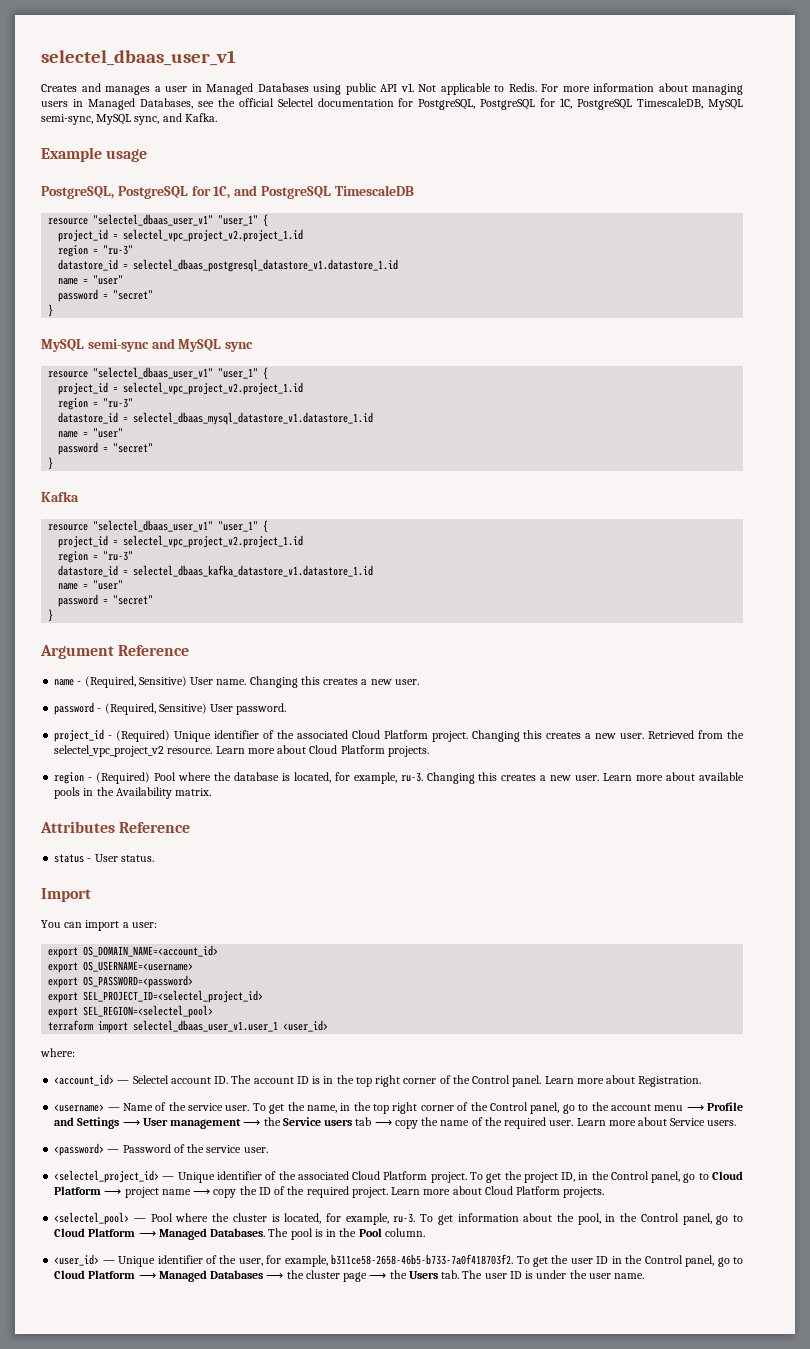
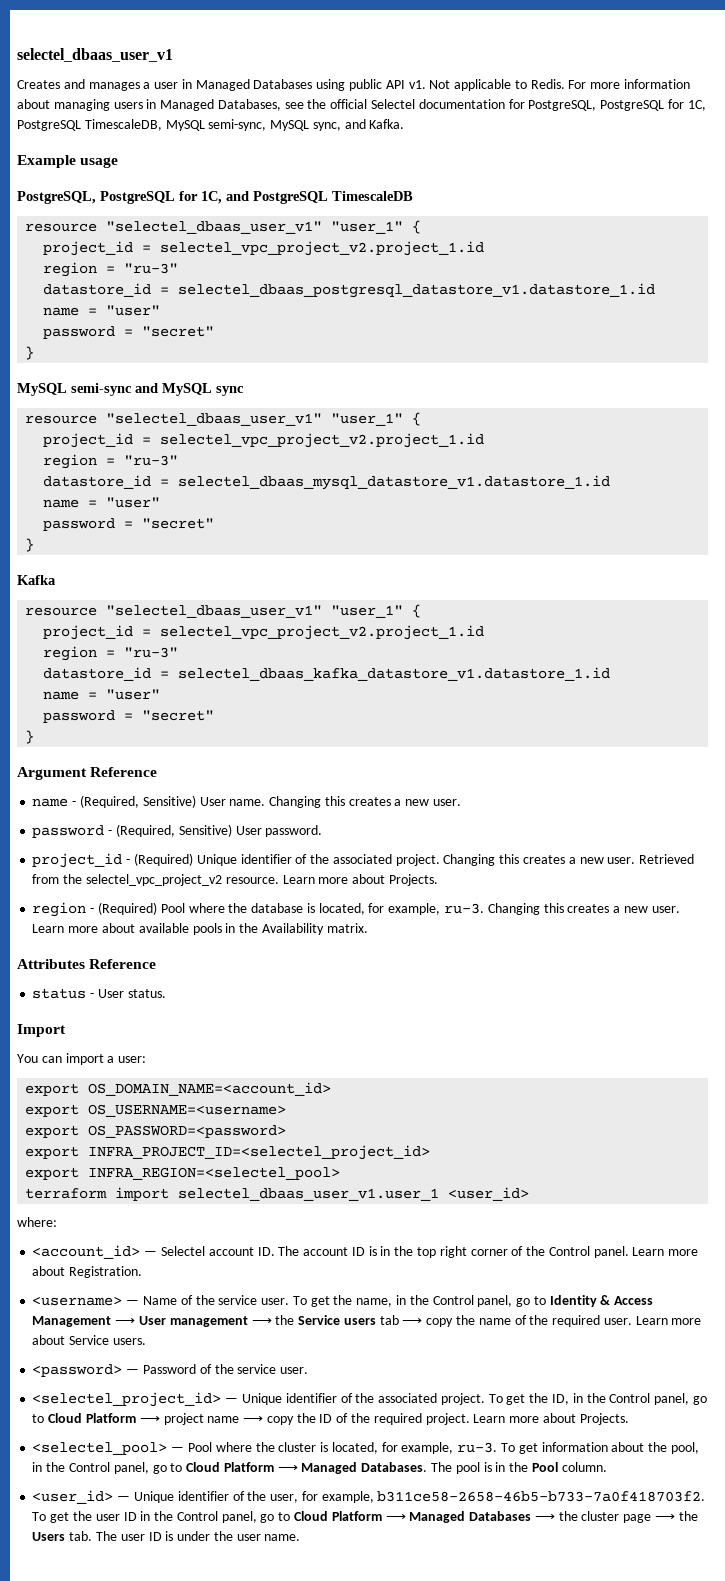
[351,730,428,739] Cloud Platform -> (392, 859) none
[309,745,429,757] Cloud Platform projects. -> [388,874,438,886] Projects.
[83,990,264,1003] [48,1005,214,1018] SEL_PROJECT_ID=<selectel_project_id> // export SEL_REGION=<selectel_pool> -> [88,1145,431,1160] [25,1167,341,1180] INFRA_PROJECT_ID=<selectel_project_id> // export INFRA_REGION=<selectel_pool>
[373,1102,743,1114] [54,1117,120,1129] top right corner of the Control panel, go to the account menu ⟶ Profile and Settings -> [432,1295,654,1307] [32,1316,112,1327] Control panel, go to Identity & Access Management
[352,1171,428,1180] Cloud Platform -> (438, 1398) none
[523,1172,558,1183] project -> (549, 1398) none
[484,1186,605,1198] Cloud Platform projects. -> [579,1413,629,1425] Projects.

